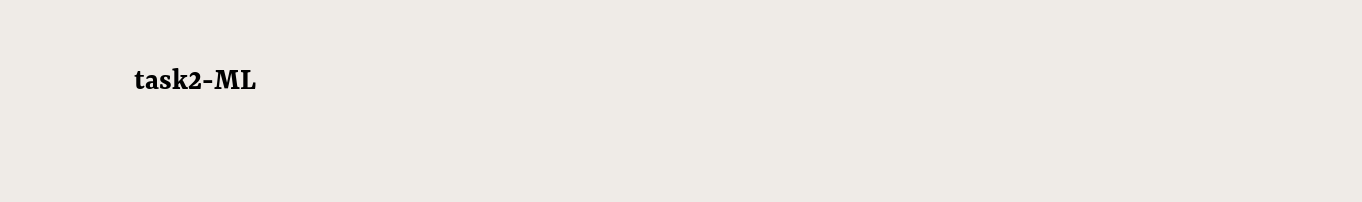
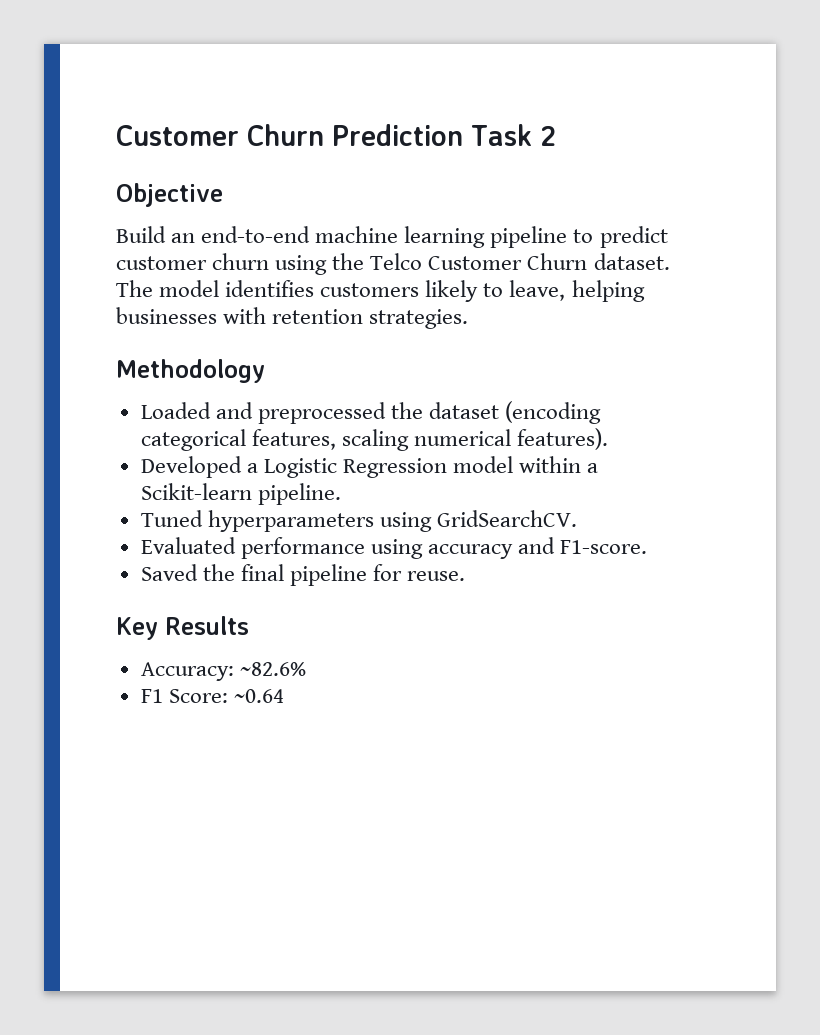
[134,68,256,89] task2-ML -> [116,124,556,146] [116,183,223,207] [116,226,668,248] [116,253,670,275] [116,280,645,302] [116,307,469,329] [116,359,265,383] [140,401,602,424] [140,428,609,451] [140,456,599,478] [140,483,341,505] [140,510,577,532] [140,537,648,559] [140,564,466,586] [116,616,249,640] [140,662,306,681] [140,689,284,703] Customer Churn Prediction Task 2 // Objective // Build an end-to-end machine learning pipeline to predict customer churn using the Telco Customer Churn dataset. The model identifies customers likely to leave, helping businesses with retention strategies. // Methodology // Loaded and preprocessed the dataset (encoding categorical features, scaling numerical features). // Developed a Logistic Regression model within a Scikit-learn pipeline. // Tuned hyperparameters using GridSearchCV. // Evaluated performance using accuracy and F1-score. // Saved the final pipeline for reuse. // Key Results // Accuracy: ~82.6% // F1 Score: ~0.64

